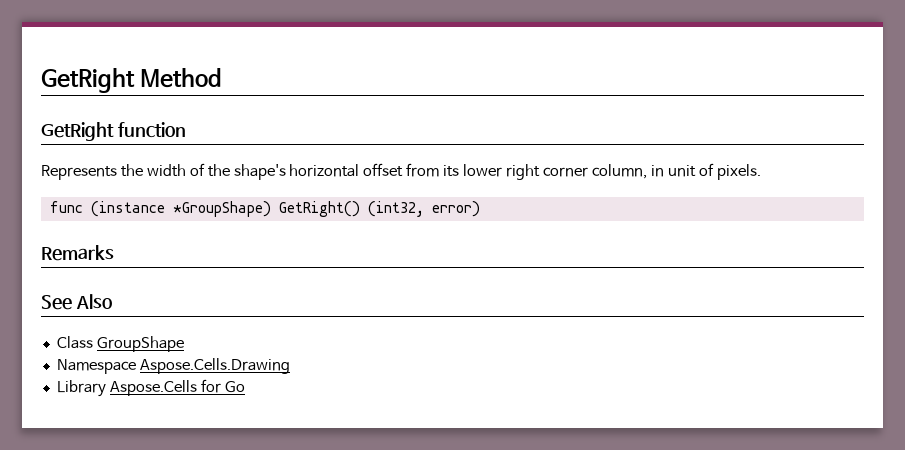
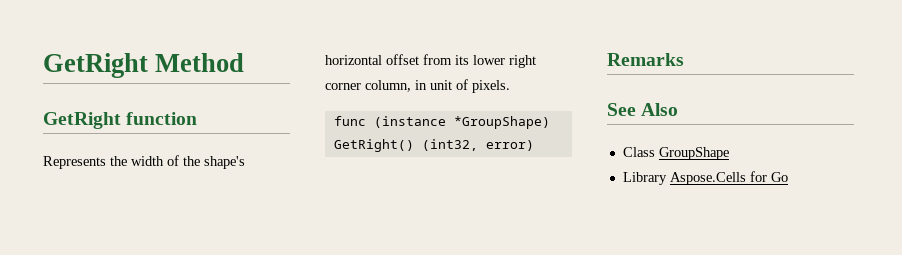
[56,358,290,374] // Namespace Aspose.Cells.Drawing -> (729, 153) none

